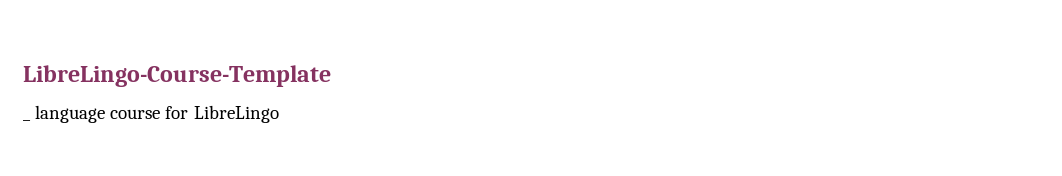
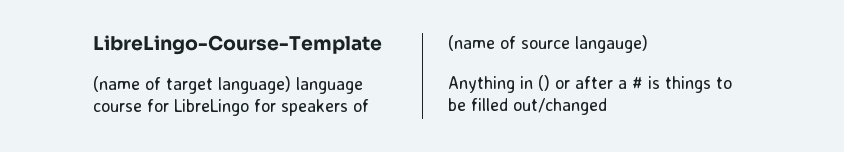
[23,105,279,123] _ language course for LibreLingo -> [93,76,363,94] [93,99,369,116] [448,35,648,53] [448,75,732,93] [448,98,607,115] (name of target language) language course for LibreLingo for speakers of (name of source langauge) // Anything in () or after a # is things to be filled out/changed

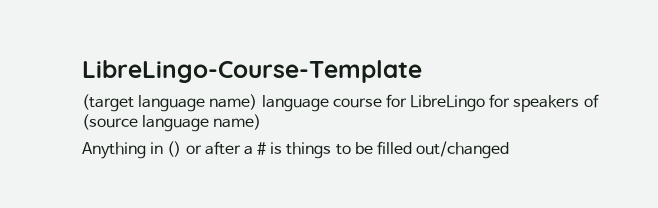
[93,76,291,94] (name of target language) -> [82,94,258,112] (target language name)
[448,35,648,53] (name of source langauge) -> [82,114,262,132] (source language name)

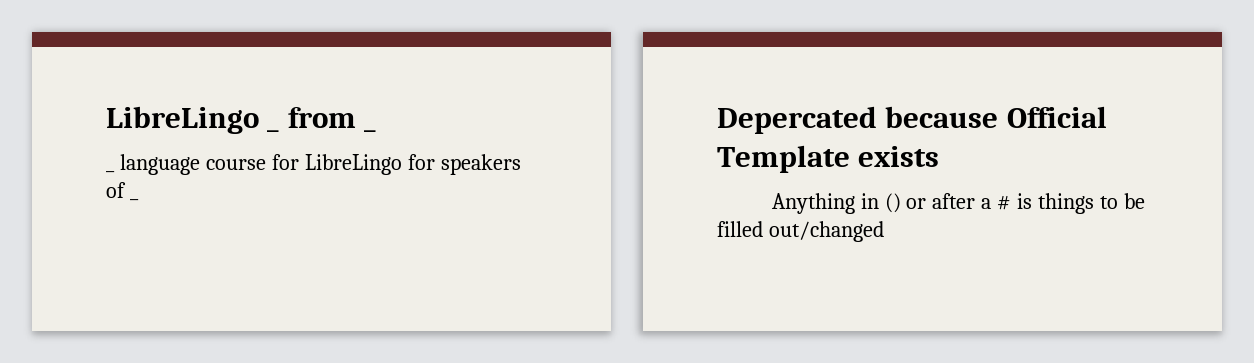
[82,60,422,83] [82,94,258,112] LibreLingo-Course-Template // (target language name) -> [106,106,280,134] [287,107,356,128] [364,128,377,132] [106,170,115,173] LibreLingo _ from _ // _
[82,114,262,132] (source language name) -> [129,198,139,201] [717,106,1107,134] [717,145,940,173] _ // Depercated because Official Template exists

